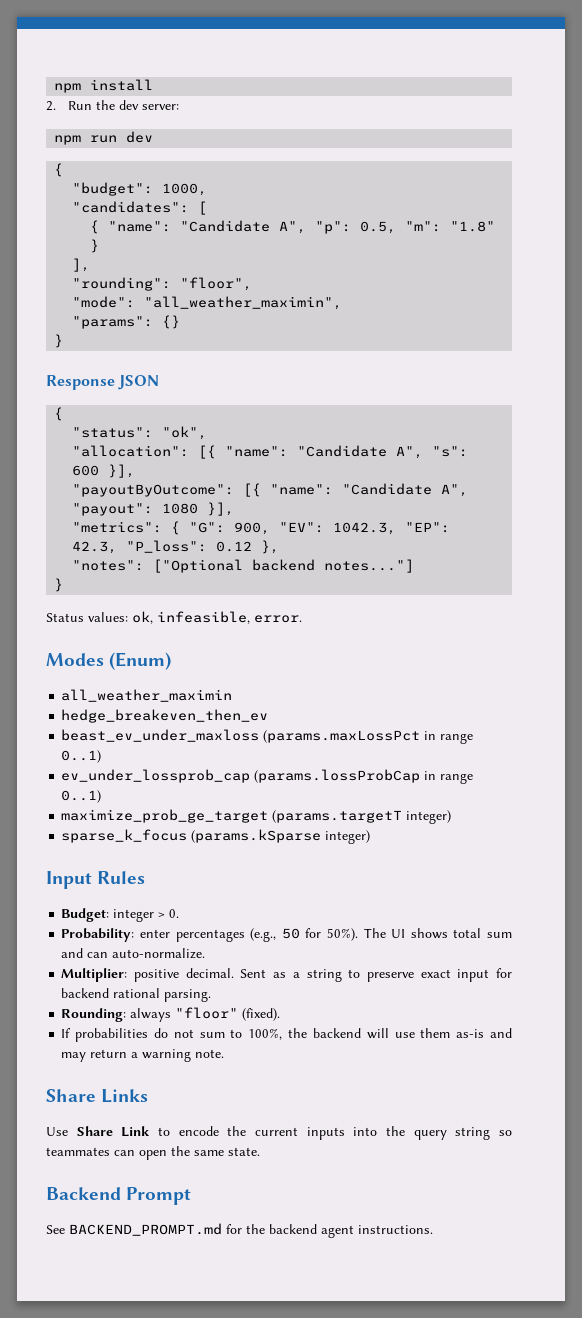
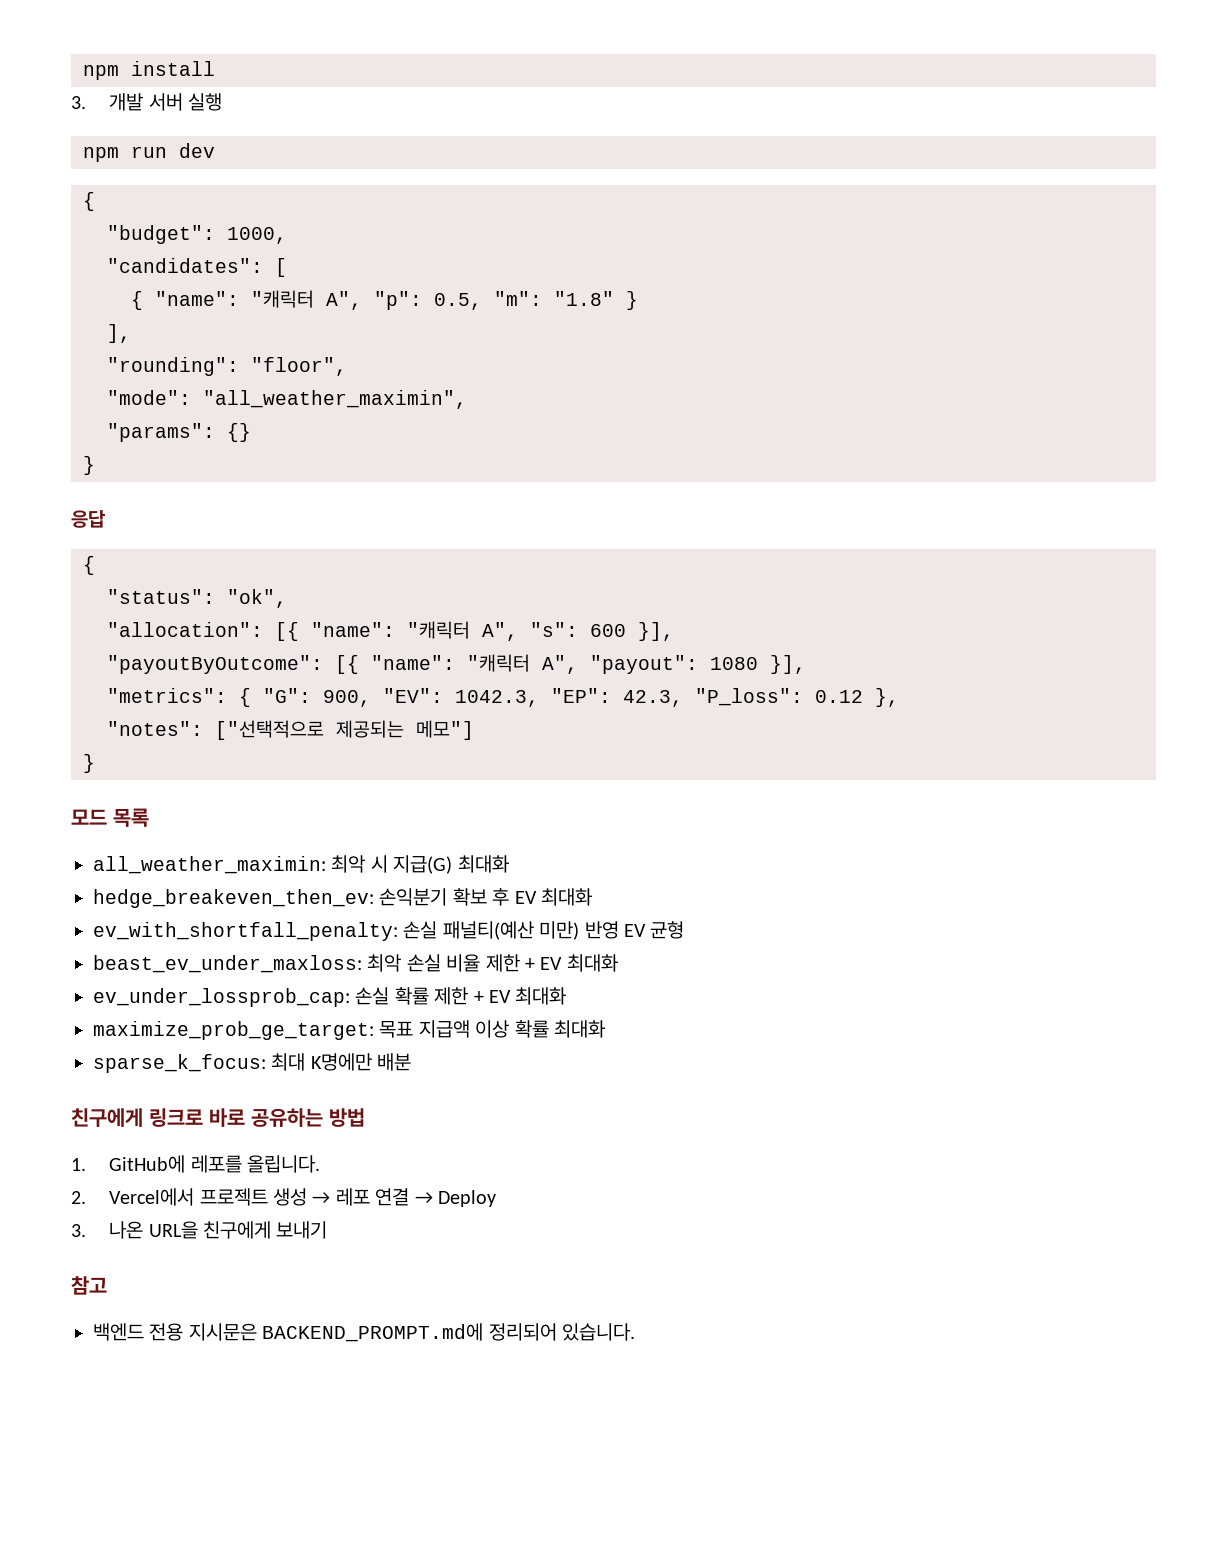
[46,100,180,111] 2. Run the dev server: -> [71,93,223,111] 3. 개발 서버 실행
[180,220,271,232] "Candidate -> [251,290,314,308] "캐릭터
[46,375,160,390] Response JSON -> [71,510,106,528] 응답
[297,445,388,457] "Candidate -> [407,621,470,639] "캐릭터
[342,483,433,495] "Candidate -> [467,654,530,672] "캐릭터
[153,559,415,573] [54,578,64,592] [46,611,302,624] [46,652,172,670] [61,689,233,702] [61,709,269,723] [61,729,474,744] [61,750,102,763] [61,769,474,784] [61,790,102,803] [61,809,452,824] [61,829,371,844] [46,871,146,889] [61,908,180,922] [61,928,513,942] [61,948,206,959] [61,968,512,982] [61,988,212,1002] [61,1007,281,1022] [61,1028,513,1042] [61,1049,225,1062] [46,1089,149,1103] [46,1126,513,1140] [46,1146,260,1160] [46,1187,192,1205] [46,1223,433,1238] ["Optional backend notes..."] // } // Status values: ok, infeasible, error. // Modes (Enum) // all_weather_maximin // hedge_breakeven_then_ev // beast_ev_under_maxloss (params.maxLossPct in range 0..1) // ev_under_lossprob_cap (params.lossProbCap in range 0..1) // maximize_prob_ge_target (params.targetT integer) // sparse_k_focus (params.kSparse integer) // Input Rules // Budget: integer > 0. // Probability: enter percentages (e.g., 50 for 50%). The UI shows total sum and can auto-normalize. // Multiplier: positive decimal. Sent as a string to preserve exact input for backend rational parsing. // Rounding: always "floor" (fixed). // If probabilities do not sum to 100%, the backend will use them as-is and may return a warning note. // Share Links // Use Share Link to encode the current inputs into the query string so teammates can open the same state. // Backend Prompt // See BACKEND_PROMPT.md for the backend agent instructions. -> [215,720,474,740] [83,754,95,773] [71,808,149,827] [93,855,509,874] [93,888,592,908] [93,921,685,941] [93,954,618,973] [93,987,567,1007] [93,1020,605,1040] [93,1053,412,1073] [71,1108,365,1127] [71,1155,321,1173] [71,1188,497,1207] [71,1221,328,1239] [71,1276,107,1295] [93,1323,635,1342] ["선택적으로 제공되는 메모"] // } // 모드 목록 // all_weather_maximin: 최악 시 지급(G) 최대화 // hedge_breakeven_then_ev: 손익분기 확보 후 EV 최대화 // ev_with_shortfall_penalty: 손실 패널티(예산 미만) 반영 EV 균형 // beast_ev_under_maxloss: 최악 손실 비율 제한 + EV 최대화 // ev_under_lossprob_cap: 손실 확률 제한 + EV 최대화 // maximize_prob_ge_target: 목표 지급액 이상 확률 최대화 // sparse_k_focus: 최대 K명에만 배분 // 친구에게 링크로 바로 공유하는 방법 // 1. GitHub에 레포를 올립니다. // 2. Vercel에서 프로젝트 생성 → 레포 연결 → Deploy // 3. 나온 URL을 친구에게 보내기 // 참고 // 백엔드 전용 지시문은 BACKEND_PROMPT.md에 정리되어 있습니다.

